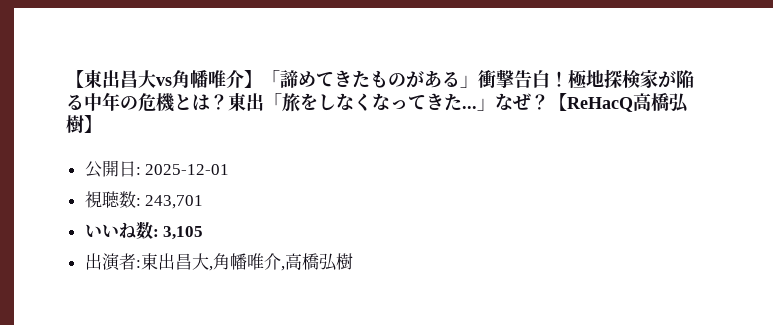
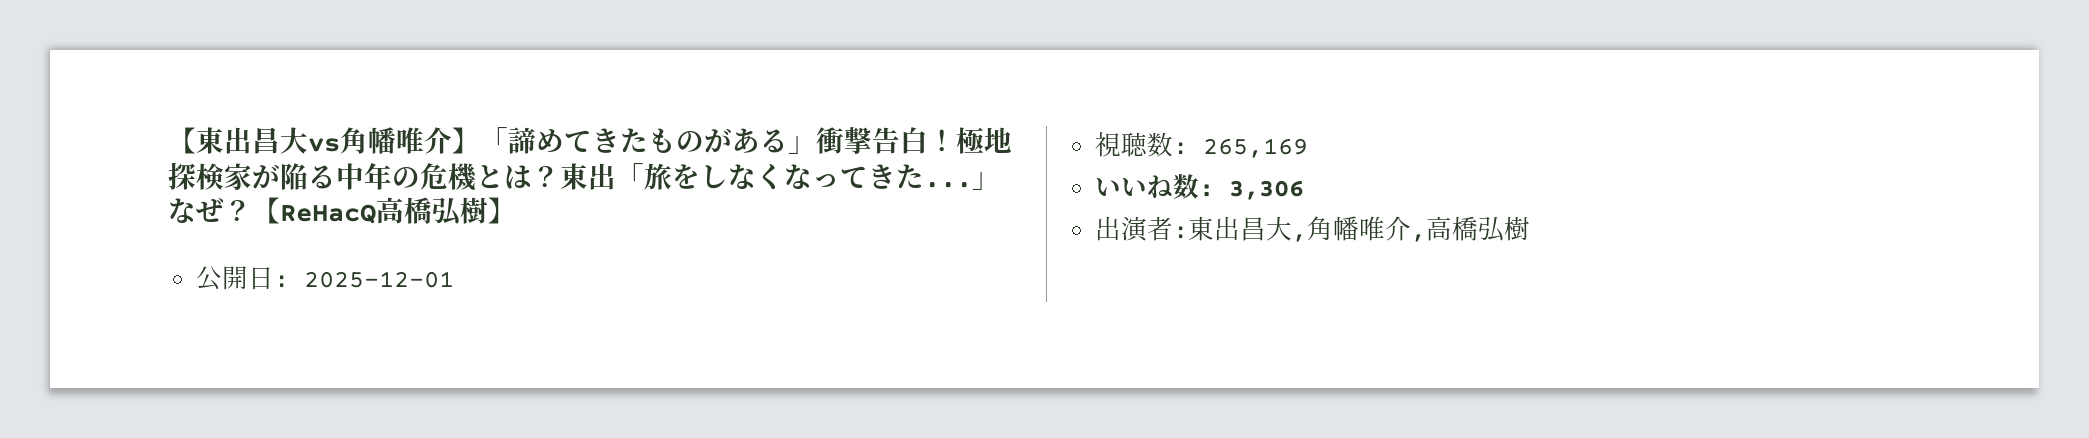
[145,195,204,209] 243,701 -> [1203,138,1309,158] 265,169
[163,226,204,240] 3,105 -> [1229,180,1305,200] 3,306

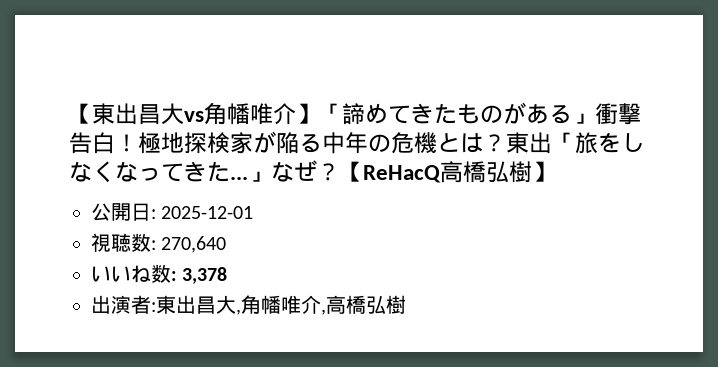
[1203,138,1309,158] 265,169 -> [161,236,227,253] 270,640
[1229,180,1305,200] 3,306 -> [182,267,228,284] 3,378

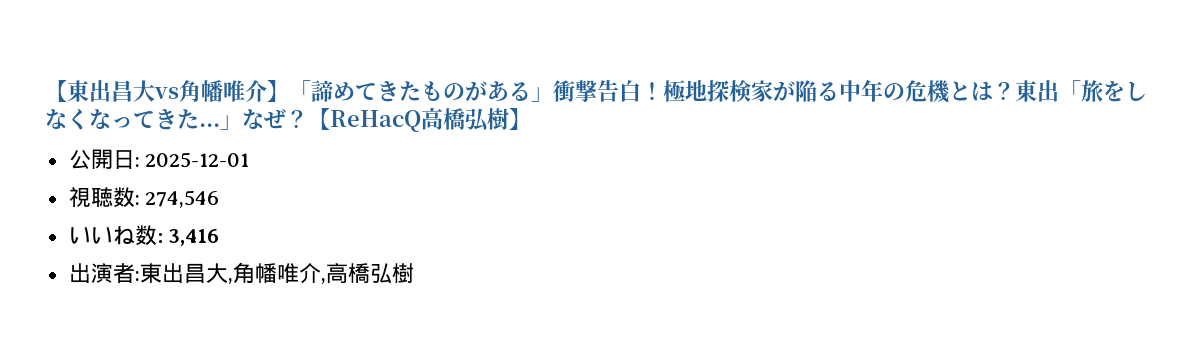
[161,236,227,253] 270,640 -> [145,190,220,208] 274,546
[182,267,228,284] 3,378 -> [168,229,220,246] 3,416

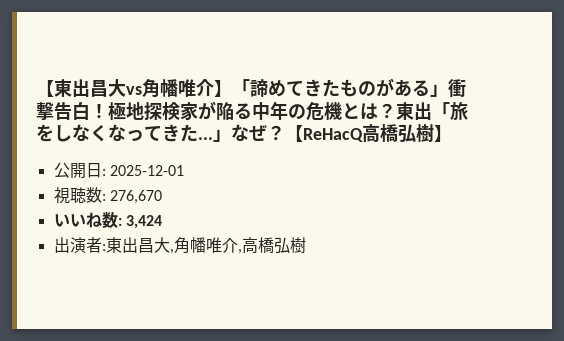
[145,190,220,208] 274,546 -> [109,190,162,204] 276,670
[168,229,220,246] 3,416 -> [125,215,162,229] 3,424

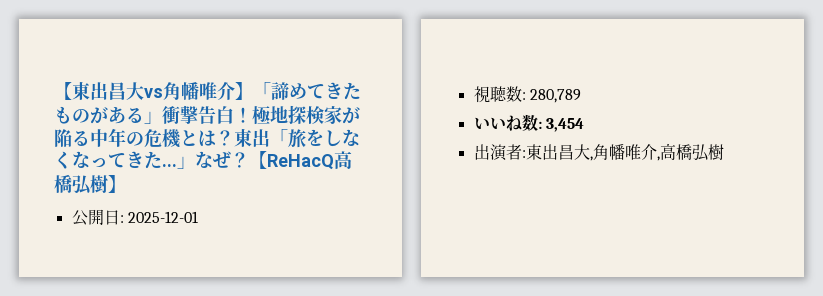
[109,190,162,204] 276,670 -> [529,89,581,103] 280,789
[125,215,162,229] 3,424 -> [545,118,584,132] 3,454

